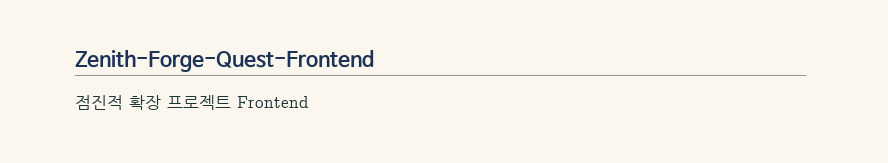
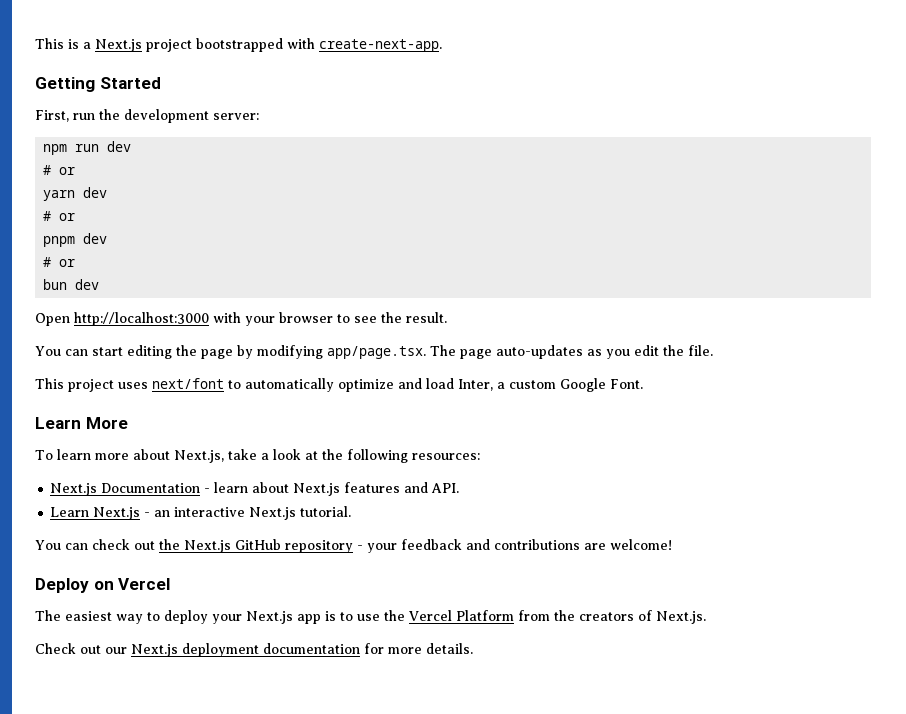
[75,50,374,72] [75,95,309,110] Zenith-Forge-Quest-Frontend // 점진적 확장 프로젝트 Frontend -> [35,38,442,52] [35,77,161,92] [35,109,259,123] [43,141,132,155] [43,165,76,175] [43,187,108,201] [43,211,76,221] [43,233,108,247] [43,257,76,267] [43,279,100,290] [35,312,447,326] [35,345,713,359] [35,378,643,392] [35,417,128,429] [35,449,480,463] [50,482,460,496] [50,506,352,520] [35,539,672,553] [35,578,171,593] [35,610,706,624] [35,643,473,657] This is a Next.js project bootstrapped with create-next-app. // Getting Started // First, run the development server: // npm run dev // # or // yarn dev // # or // pnpm dev // # or // bun dev // Open http://localhost:3000 with your browser to see the result. // You can start editing the page by modifying app/page.tsx. The page auto-updates as you edit the file. // This project uses next/font to automatically optimize and load Inter, a custom Google Font. // Learn More // To learn more about Next.js, take a look at the following resources: // Next.js Documentation - learn about Next.js features and API. // Learn Next.js - an interactive Next.js tutorial. // You can check out the Next.js GitHub repository - your feedback and contributions are welcome! // Deploy on Vercel // The easiest way to deploy your Next.js app is to use the Vercel Platform from the creators of Next.js. // Check out our Next.js deployment documentation for more details.

